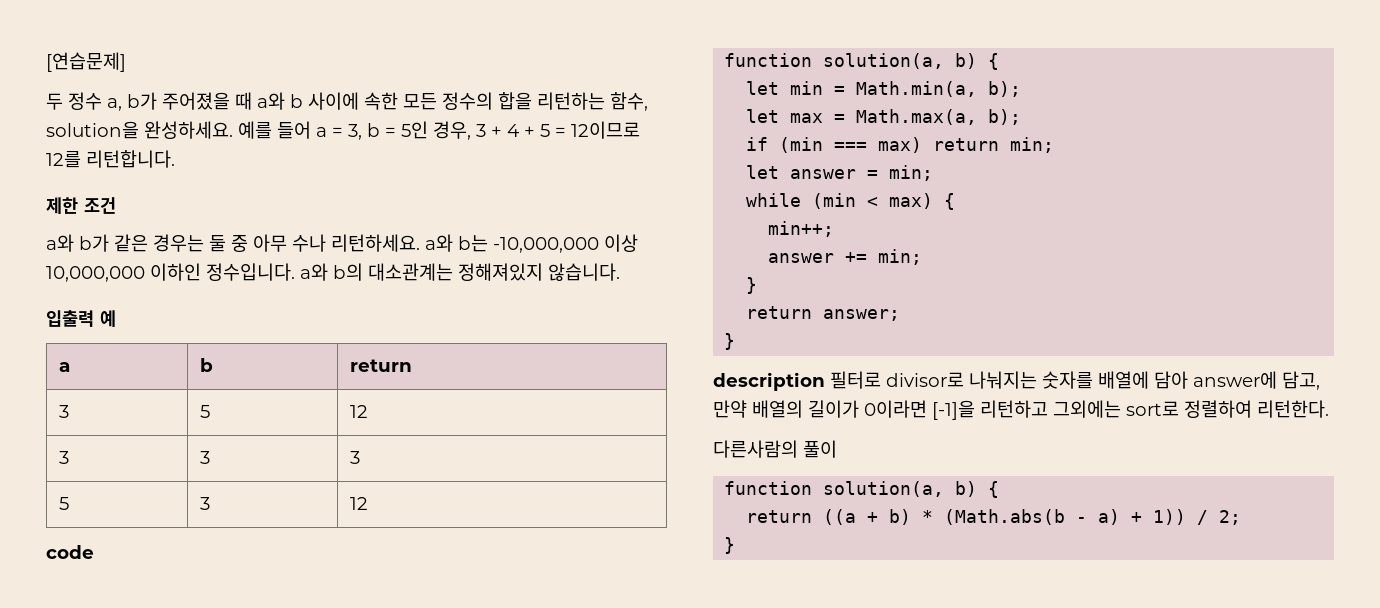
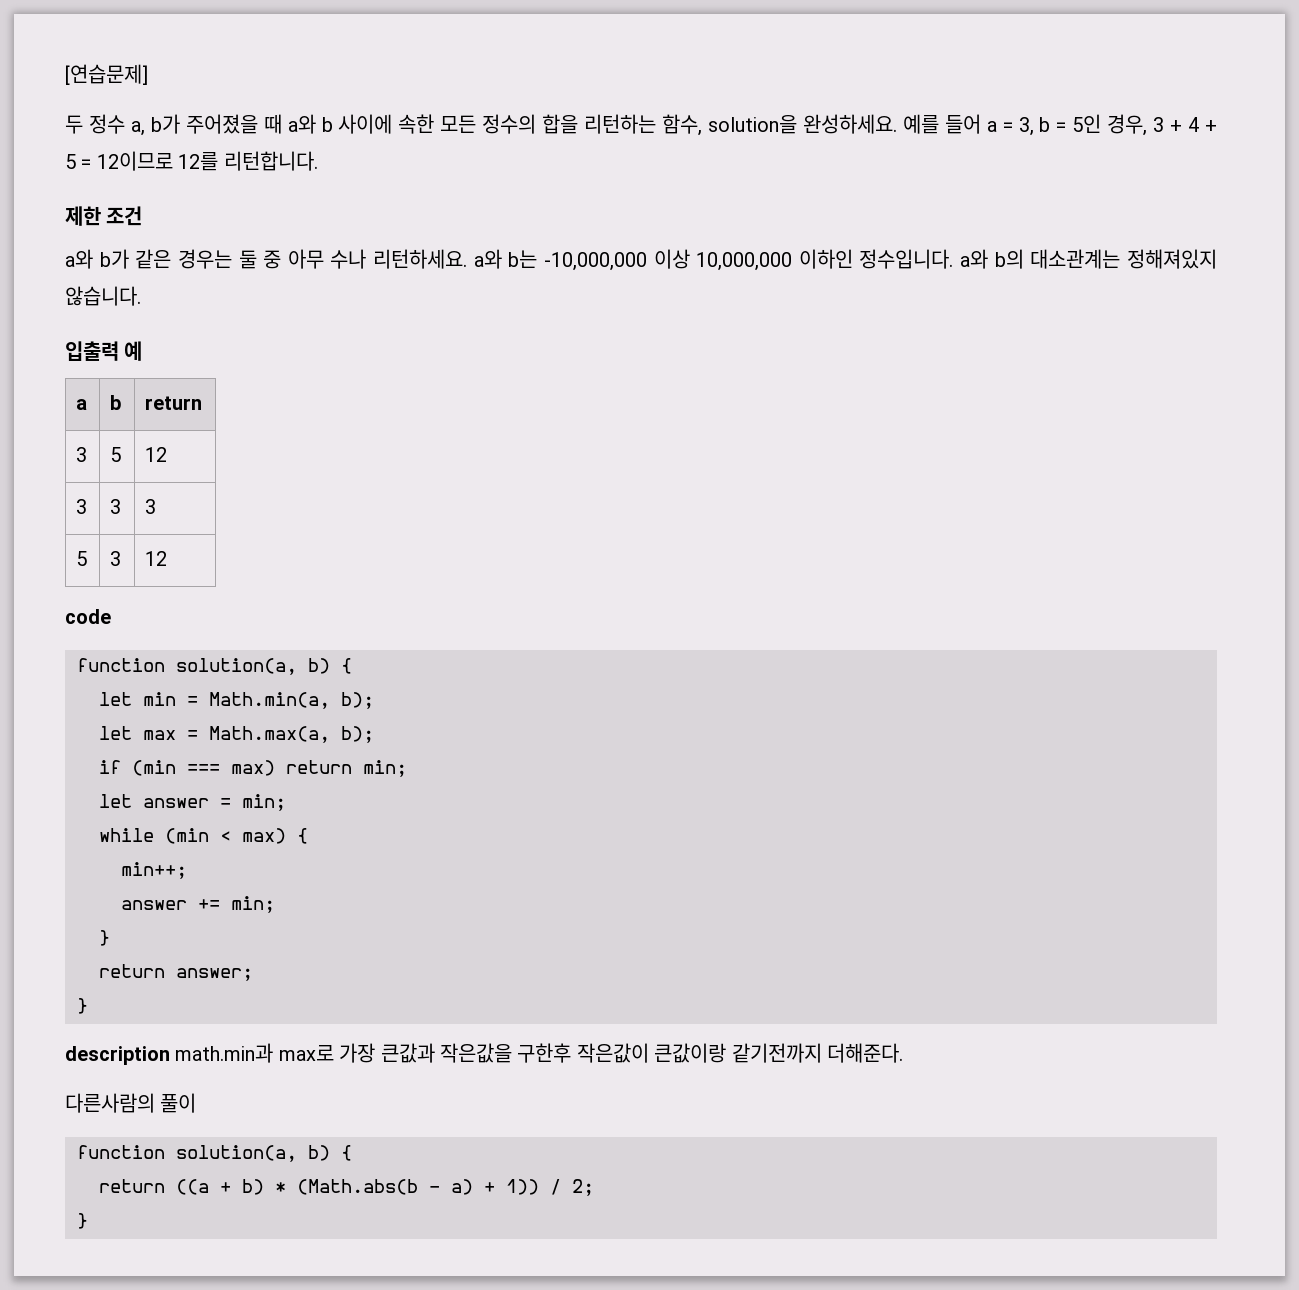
[830,371,1320,390] [713,400,1329,420] 필터로 divisor로 나눠지는 숫자를 배열에 담아 answer에 담고, 만약 배열의 길이가 0이라면 [-1]을 리턴하고 그외에는 sort로 정렬하여 리턴한다. -> [175,1043,903,1063] math.min과 max로 가장 큰값과 작은값을 구한후 작은값이 큰값이랑 같기전까지 더해준다.

